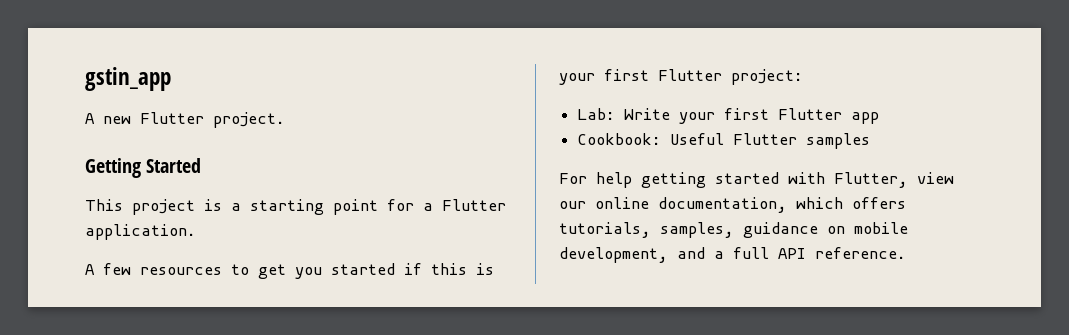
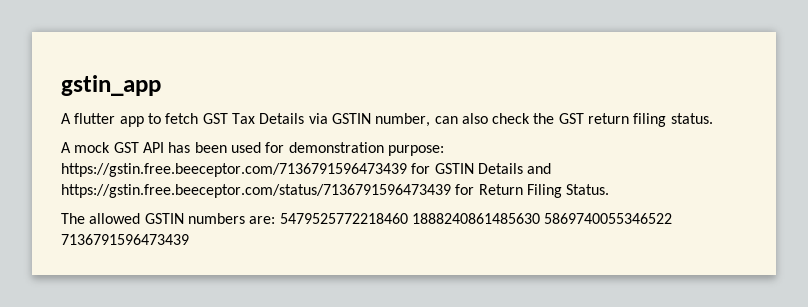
[103,112,285,128] [85,158,202,178] [85,199,506,215] [85,224,196,240] [85,263,494,279] [559,69,803,85] [577,108,880,124] [577,133,871,149] [559,172,954,188] [559,197,906,213] [559,222,908,238] [559,247,906,263] new Flutter project. // Getting Started // This project is a starting point for a Flutter application. // A few resources to get you started if this is your first Flutter project: // Lab: Write your first Flutter app // Cookbook: Useful Flutter samples // For help getting started with Flutter, view our online documentation, which offers tutorials, samples, guidance on mobile development, and a full API reference. -> [74,113,713,127] [61,142,444,156] [61,163,552,177] [61,184,610,198] [61,213,673,224] [61,234,189,245] flutter app to fetch GST Tax Details via GSTIN number, can also check the GST return filing status. // A mock GST API has been used for demonstration purpose: https://gstin.free.beeceptor.com/7136791596473439 for GSTIN Details and https://gstin.free.beeceptor.com/status/7136791596473439 for Return Filing Status. // The allowed GSTIN numbers are: 5479525772218460 1888240861485630 5869740055346522 7136791596473439

